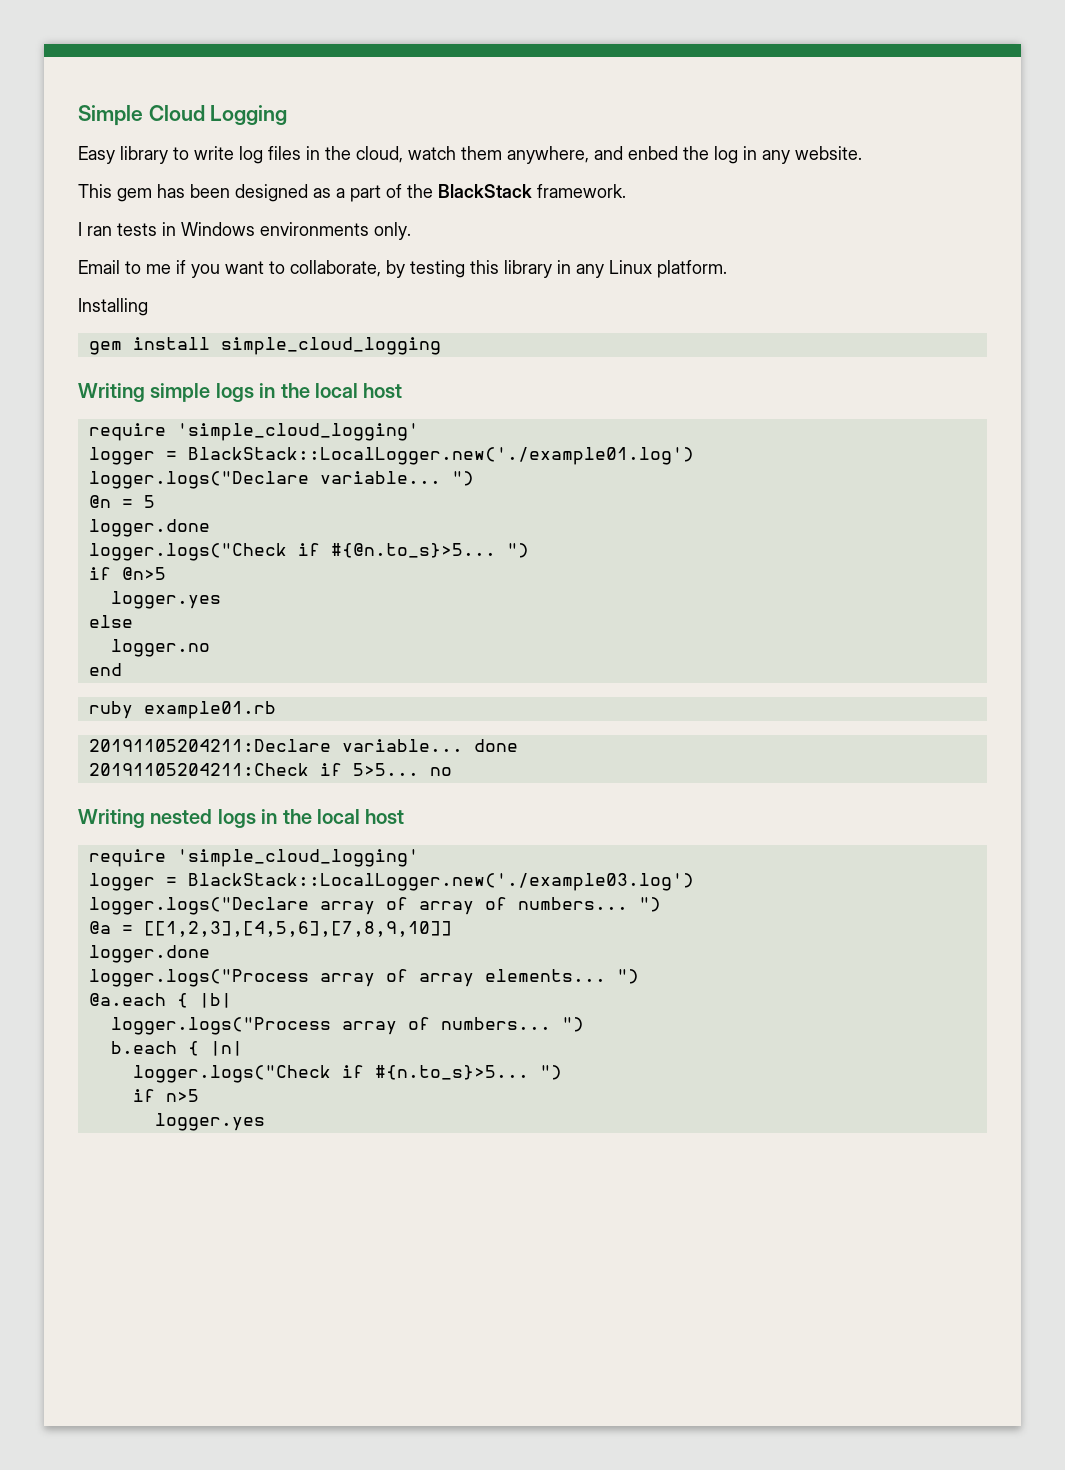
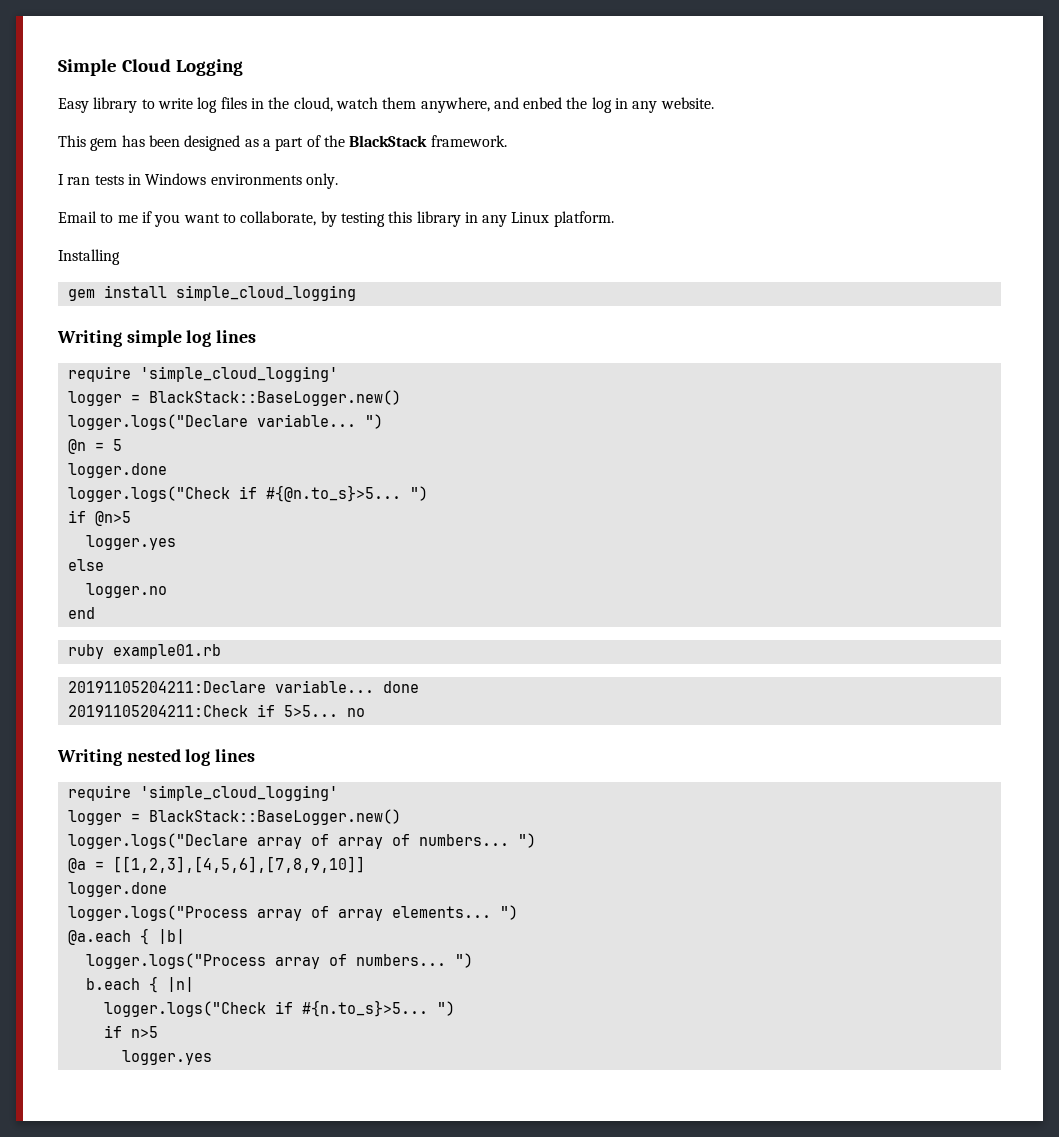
[215,383,403,402] [88,423,419,441] [88,447,694,465] logs in the local host // require 'simple_cloud_logging' // logger = BlackStack::LocalLogger.new('./example01.log') -> [186,330,257,347] [67,366,338,382] [67,390,401,406] log lines // require 'simple_cloud_logging' // logger = BlackStack::BaseLogger.new()
[217,809,405,828] [88,849,419,867] [88,873,694,891] logs in the local host // require 'simple_cloud_logging' // logger = BlackStack::LocalLogger.new('./example03.log') -> [185,749,256,766] [67,785,338,801] [67,809,401,825] log lines // require 'simple_cloud_logging' // logger = BlackStack::BaseLogger.new()

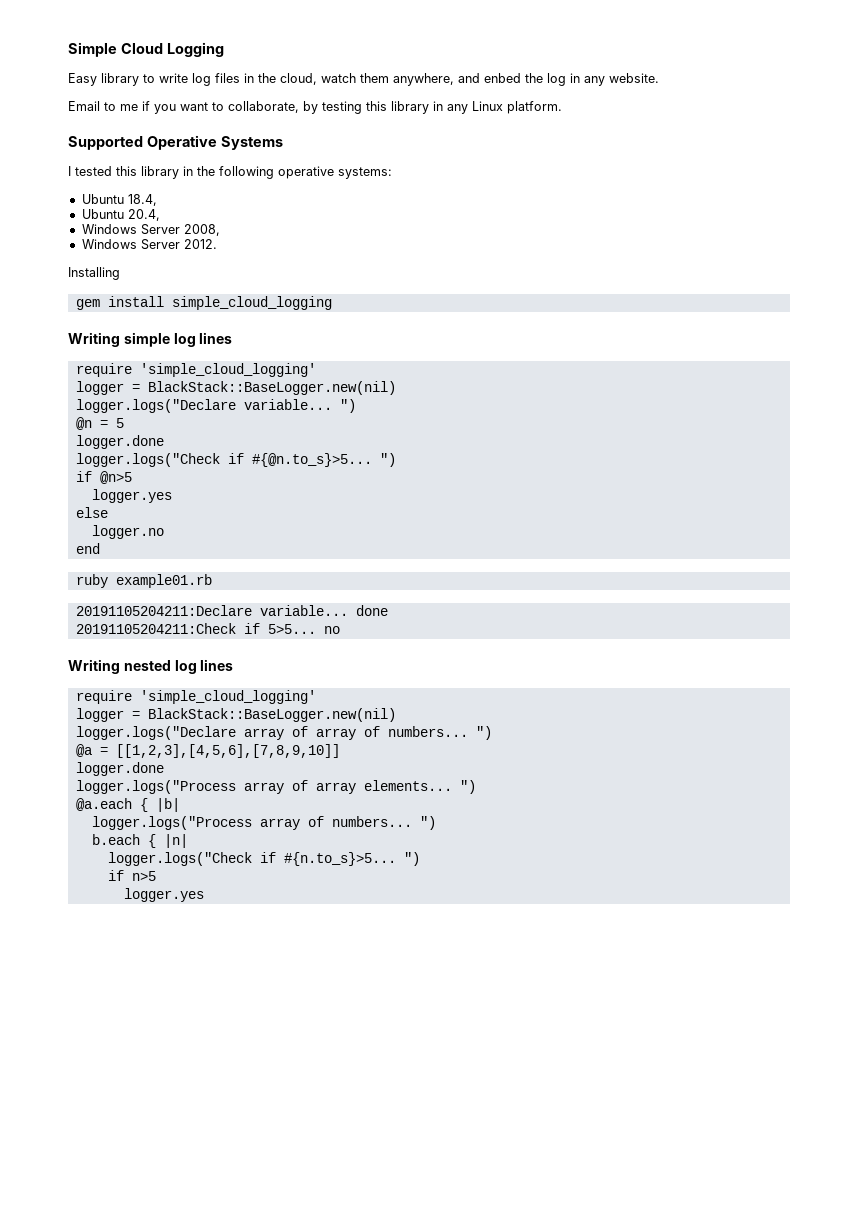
[58,135,507,151] [58,173,338,189] // This gem has been designed as a part of the BlackStack framework. // I ran tests in Windows environments only. -> (659, 78) none
(614, 219) none -> [68,135,283,150] [68,166,392,179] [81,194,157,206] [81,209,160,221] [81,224,220,236] [81,239,217,250] // Supported Operative Systems // I tested this library in the following operative systems: // Ubuntu 18.4, // Ubuntu 20.4, // Windows Server 2008, // Windows Server 2012.
[148,390,401,406] BlackStack::BaseLogger.new() -> [147,381,396,395] BlackStack::BaseLogger.new(nil)
[148,809,401,825] BlackStack::BaseLogger.new() -> [147,708,396,722] BlackStack::BaseLogger.new(nil)

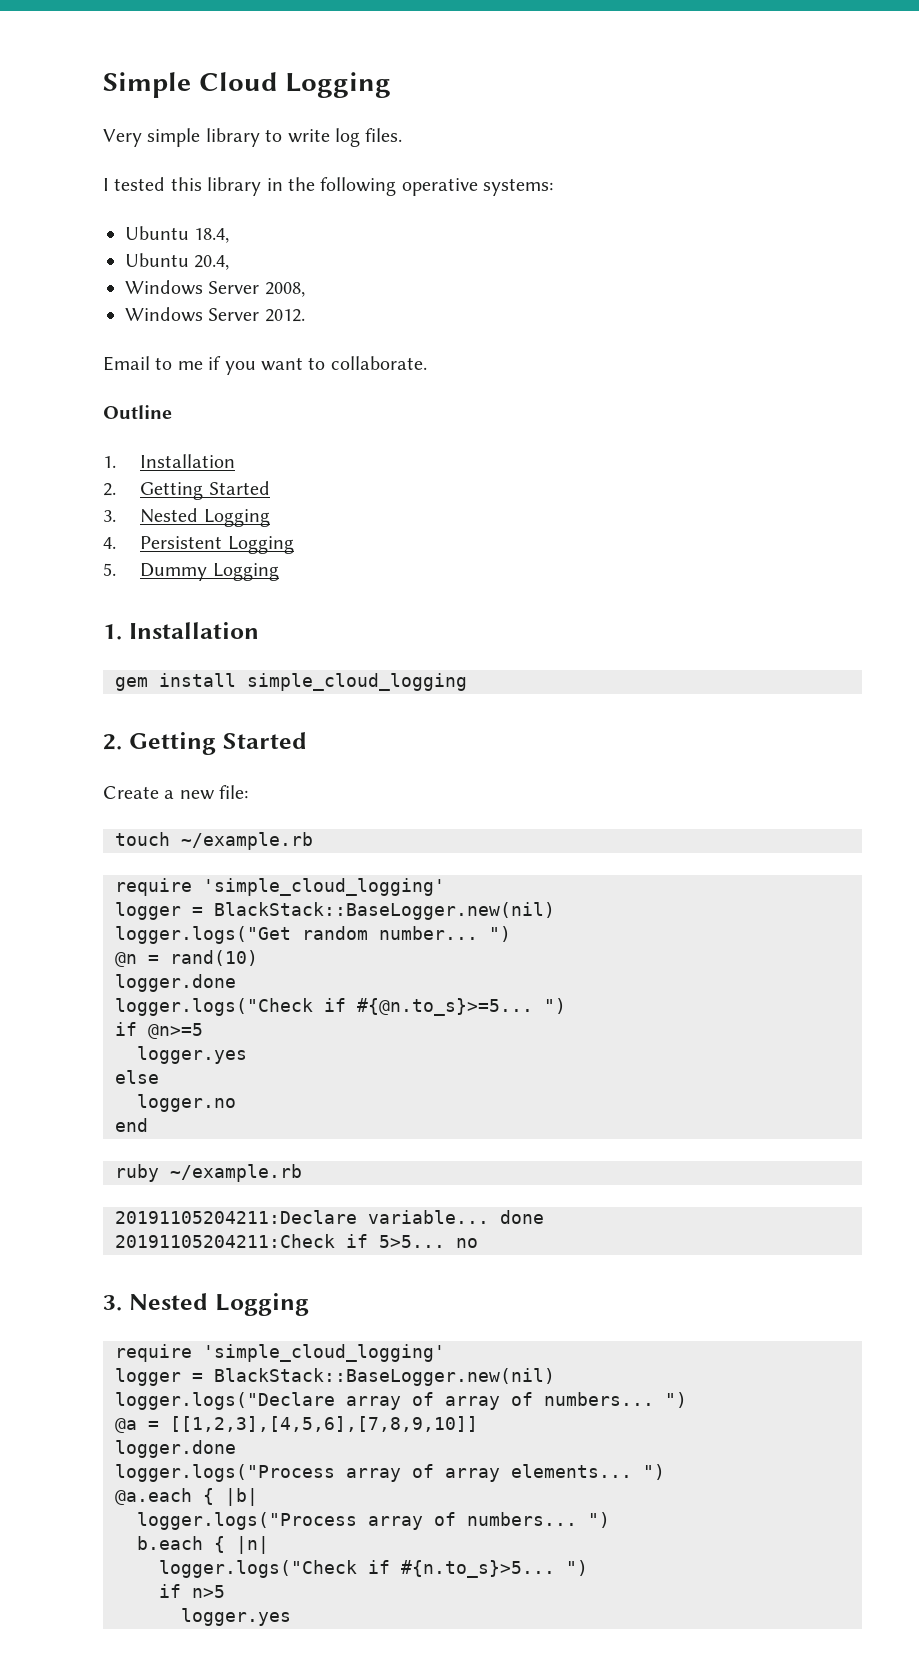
[68,73,97,86] Easy -> [103,128,201,147] Very simple
[215,73,659,86] [68,101,562,114] [68,135,283,150] files in the cloud, watch them anywhere, and enbed the log in any website. // Email to me if you want to collaborate, by testing this library in any Linux platform. // Supported Operative Systems -> [365,128,403,142] files.
[68,267,120,280] [75,296,332,310] [68,332,233,347] [75,363,316,377] [75,381,396,395] [75,399,332,413] Installing // gem install simple_cloud_logging // Writing simple log lines // require 'simple_cloud_logging' // logger = BlackStack::BaseLogger.new(nil) // logger.logs("Declare variable... -> [103,356,427,375] [103,405,172,419] [103,454,236,468] [103,481,270,500] [103,508,270,527] [103,536,294,554] [103,563,279,581] [103,622,259,640] [115,673,467,691] [103,732,307,755] [103,785,249,800] [115,832,313,850] [115,878,445,896] [115,902,555,920] [115,926,478,944] Email to me if you want to collaborate. // Outline // 1. Installation // 2. Getting Started // 3. Nested Logging // 4. Persistent Logging // 5. Dummy Logging // 1. Installation // gem install simple_cloud_logging // 2. Getting Started // Create a new file: // touch ~/example.rb // require 'simple_cloud_logging' // logger = BlackStack::BaseLogger.new(nil) // logger.logs("Get random number...
[115,418,124,428] 5 -> [170,950,258,966] rand(10)
[251,453,396,467] [75,471,132,484] #{@n.to_s}>5... ") // if @n>5 -> [357,998,566,1016] [115,1022,203,1039] #{@n.to_s}>=5... ") // if @n>=5
[115,574,212,588] example01.rb -> [170,1164,302,1182] ~/example.rb
[68,659,234,674] Writing nested log lines -> [103,1293,309,1316] 3. Nested Logging

